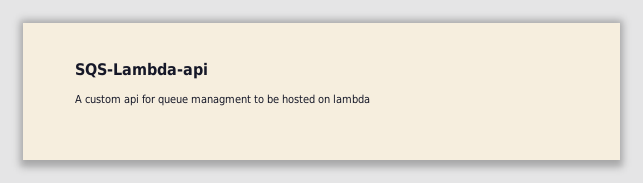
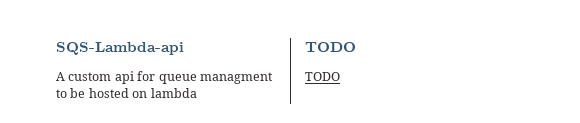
(370, 99) none -> [305,42,356,52] [305,72,340,81] // TODO // TODO

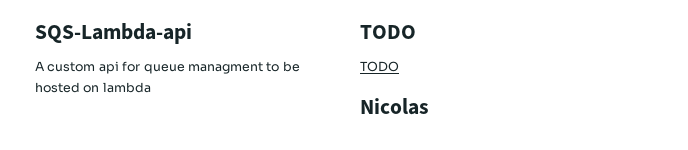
(340, 76) none -> [360,98,429,115] // Nicolas

